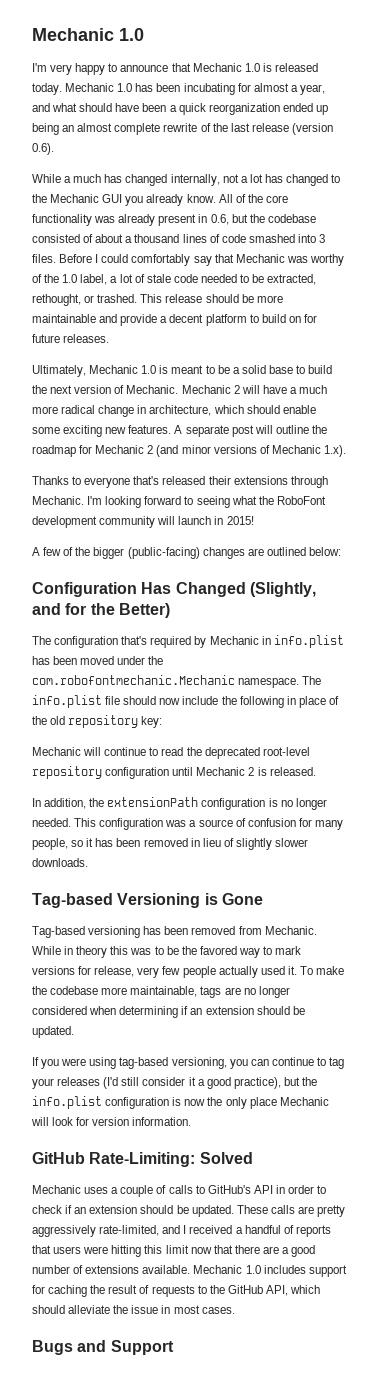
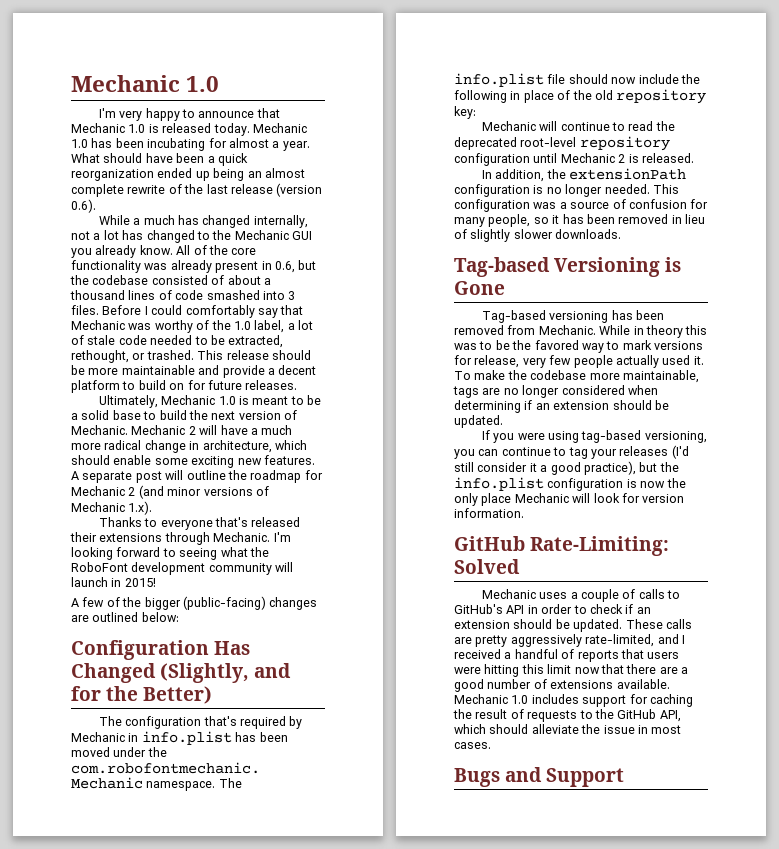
[299,84,325,95] [32,103,78,112] year, and what -> [282,141,310,151] [71,153,100,163] year. What

